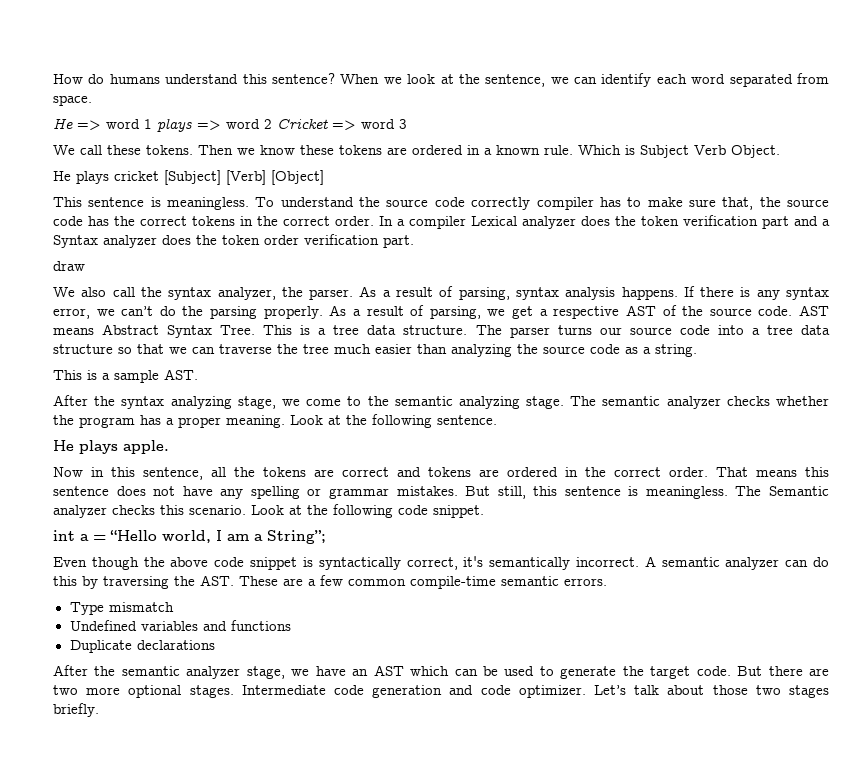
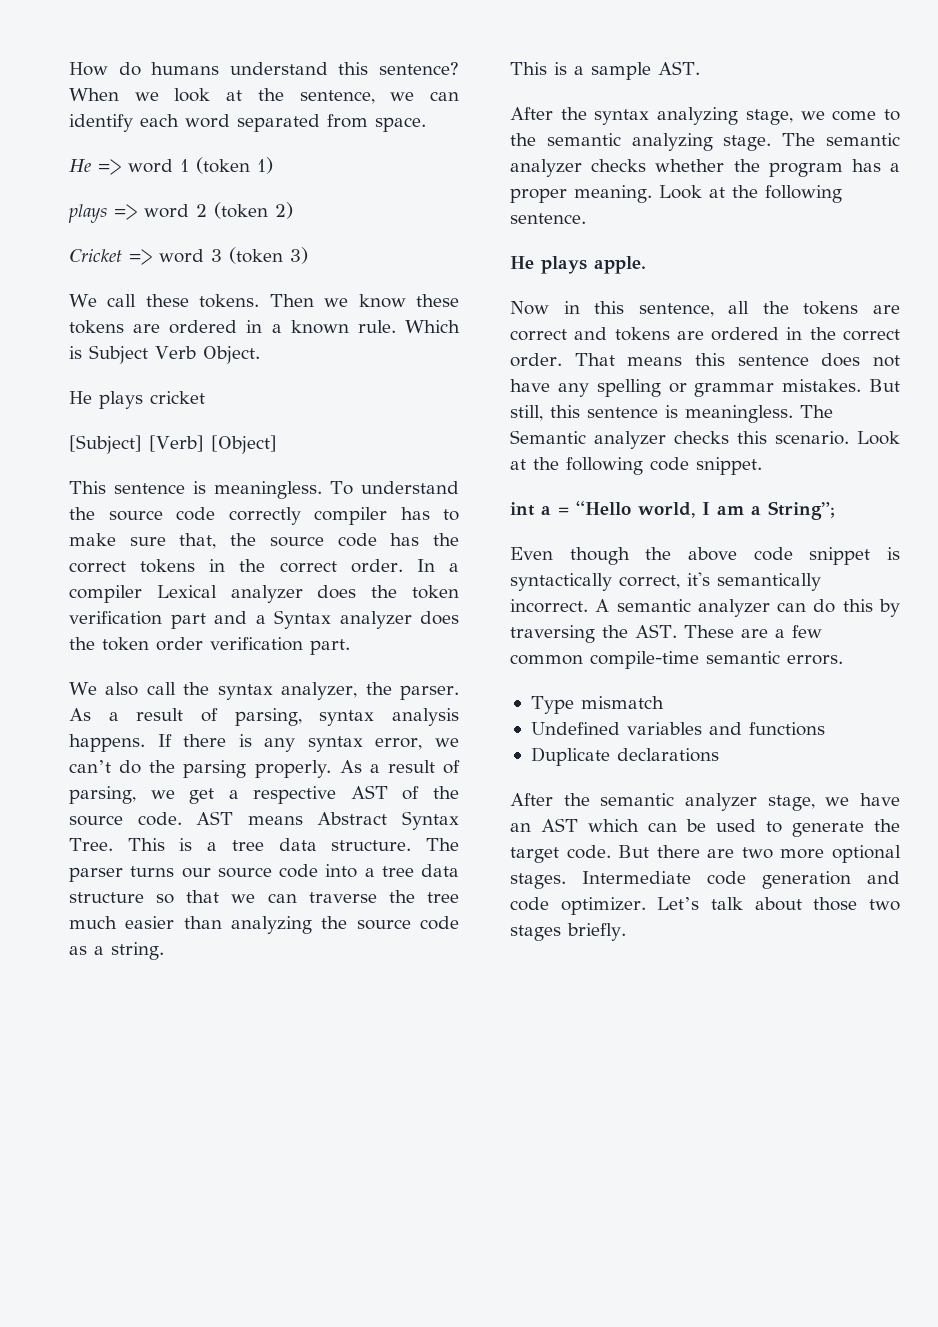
(152, 124) none -> [196,157,273,174] (token 1) //
(272, 124) none -> [214,202,293,219] (token 2) //
(407, 124) none -> [229,247,308,264] (token 3)
(159, 176) none -> (205, 397) //
[53,261,85,271] // draw -> (350, 647) none

